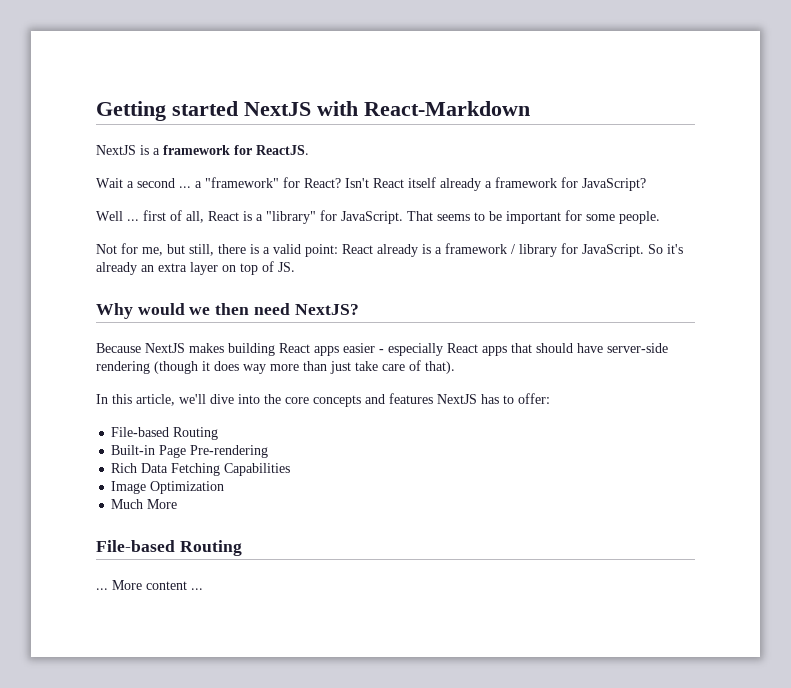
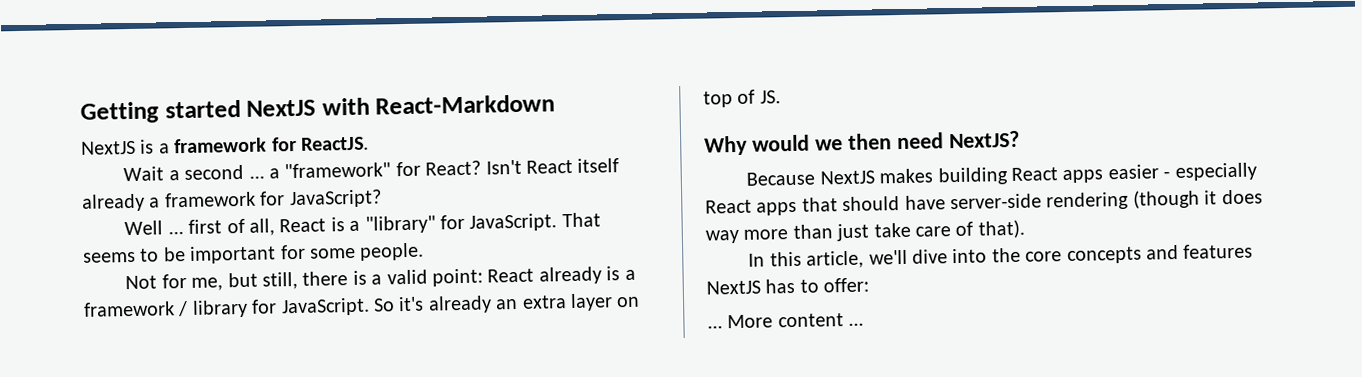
[111,427,219,440] [111,445,269,458] [111,463,291,476] [111,481,225,494] [111,499,178,509] [96,540,242,556] // File-based Routing // Built-in Page Pre-rendering // Rich Data Fetching Capabilities // Image Optimization // Much More // File-based Routing -> (870, 285) none

